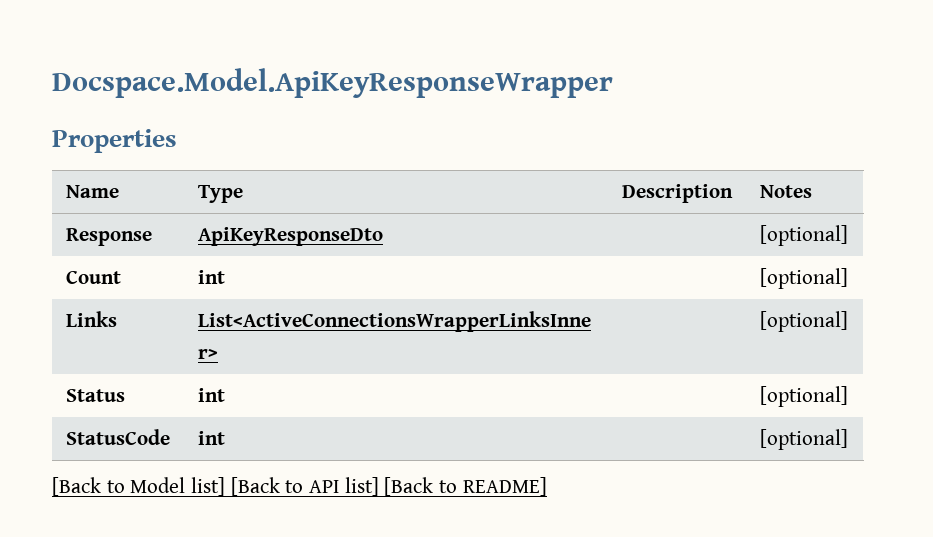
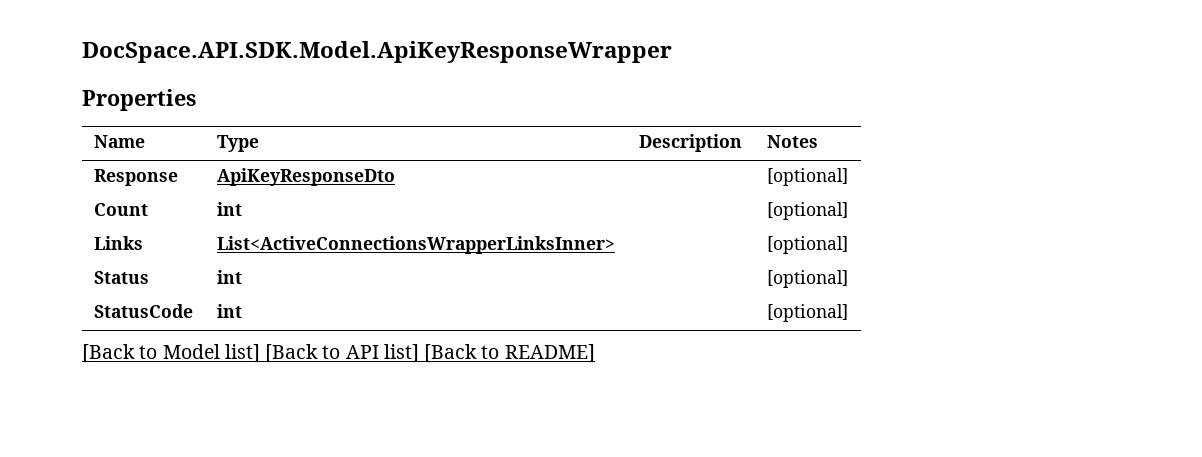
[52,68,613,98] Docspace.Model.ApiKeyResponseWrapper -> [82,41,672,63] DocSpace.API.SDK.Model.ApiKeyResponseWrapper

